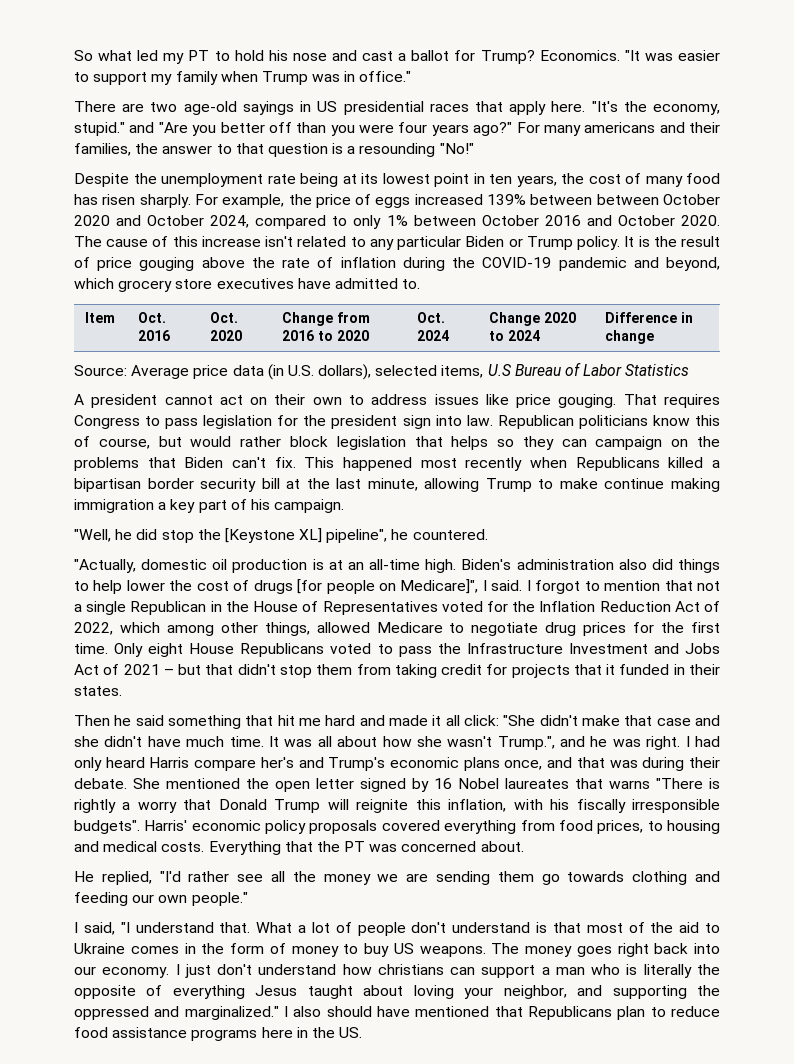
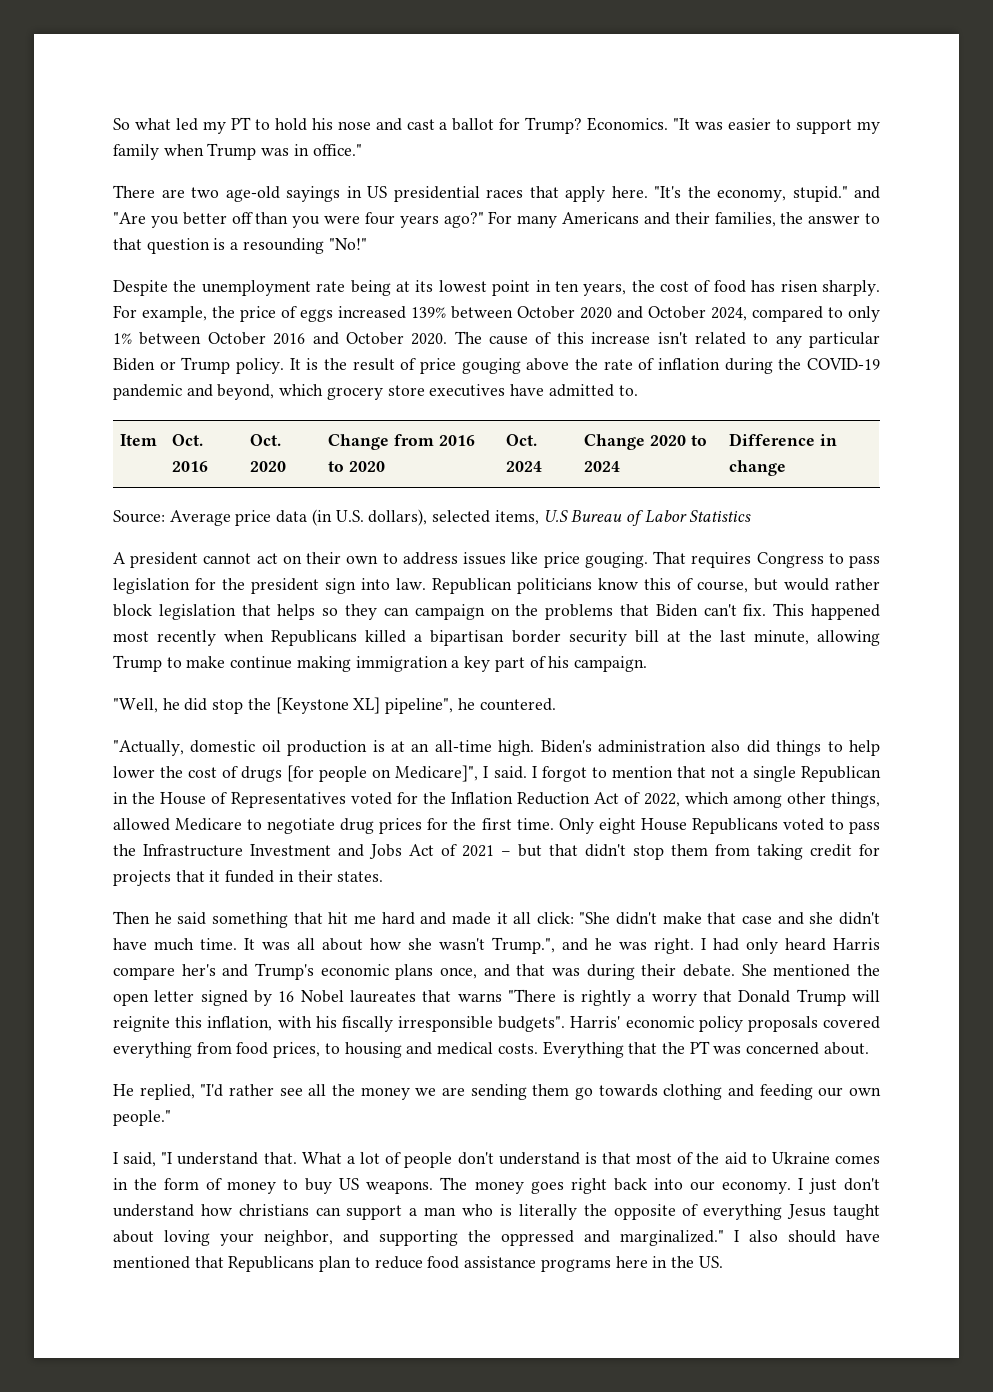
[584,122,656,133] americans -> [562,212,639,224] Americans
[645,176,683,187] many -> (711, 286) none
[596,194,659,205] between -> (513, 312) none

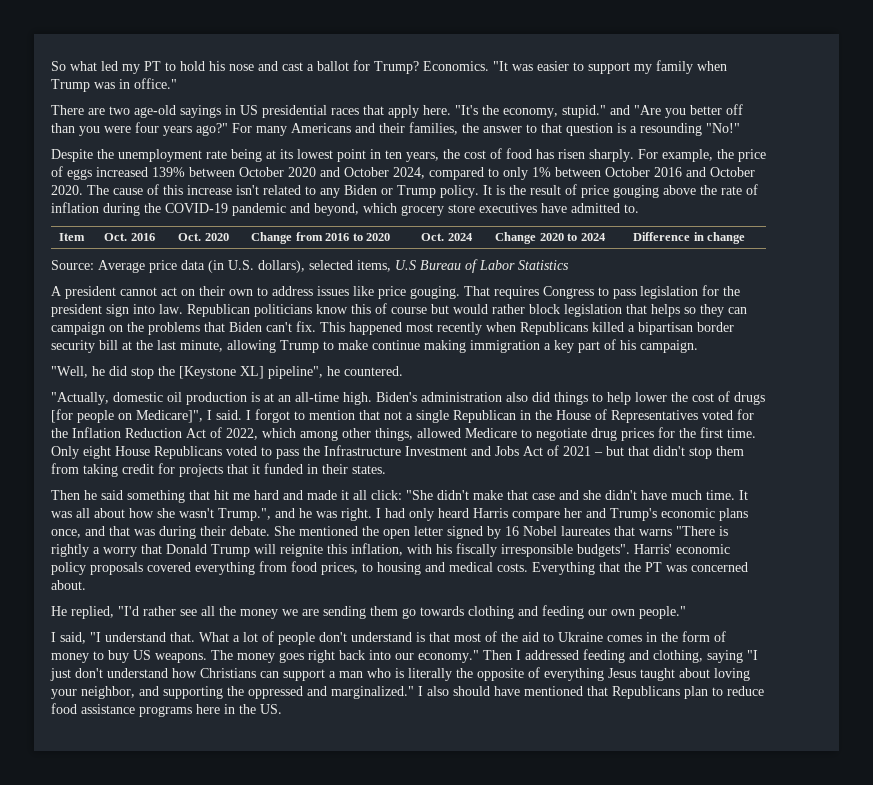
[809,332,880,348] particular -> (340, 193) none
[697,581,748,593] course, -> [391,307,427,314] course
[181,964,216,976] her's -> [564,508,582,518] her
[721,1178,803,1194] economy. I -> [418,649,758,663] economy." Then I addressed feeding and clothing, saying "I
[238,1204,309,1216] christians -> [200,668,256,678] Christians

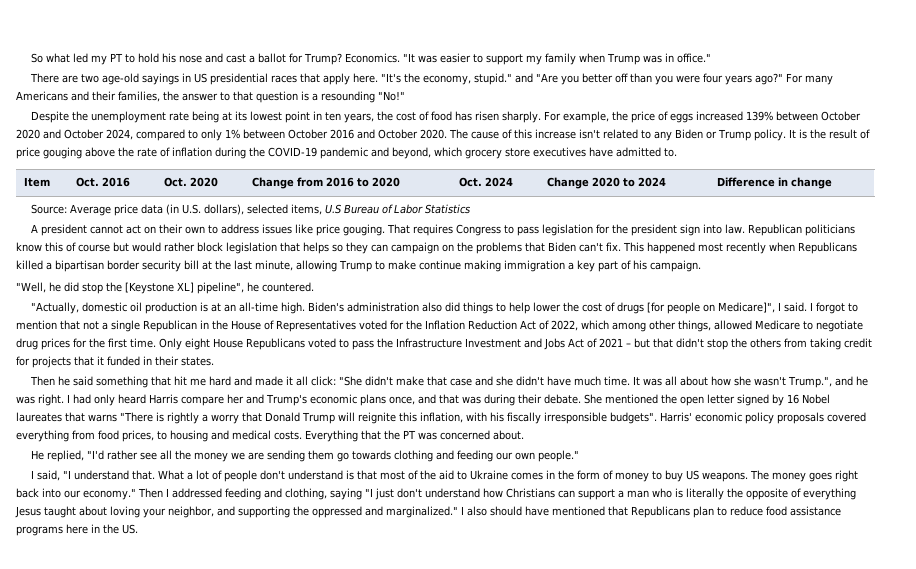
[716,446,744,456] them -> [731,338,781,348] the others

